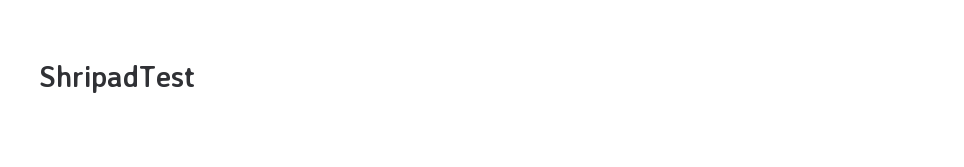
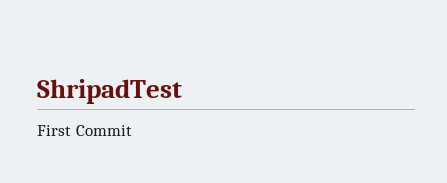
(195, 79) none -> [37,125,132,136] // First Commit

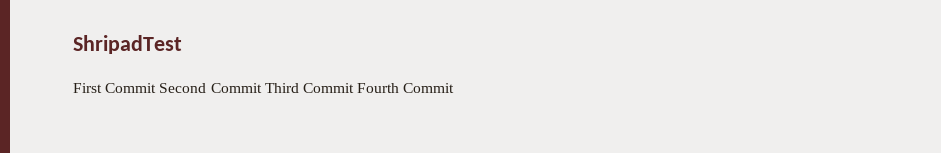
(132, 130) none -> [159,83,455,93] Second Commit Third Commit Fourth Commit

